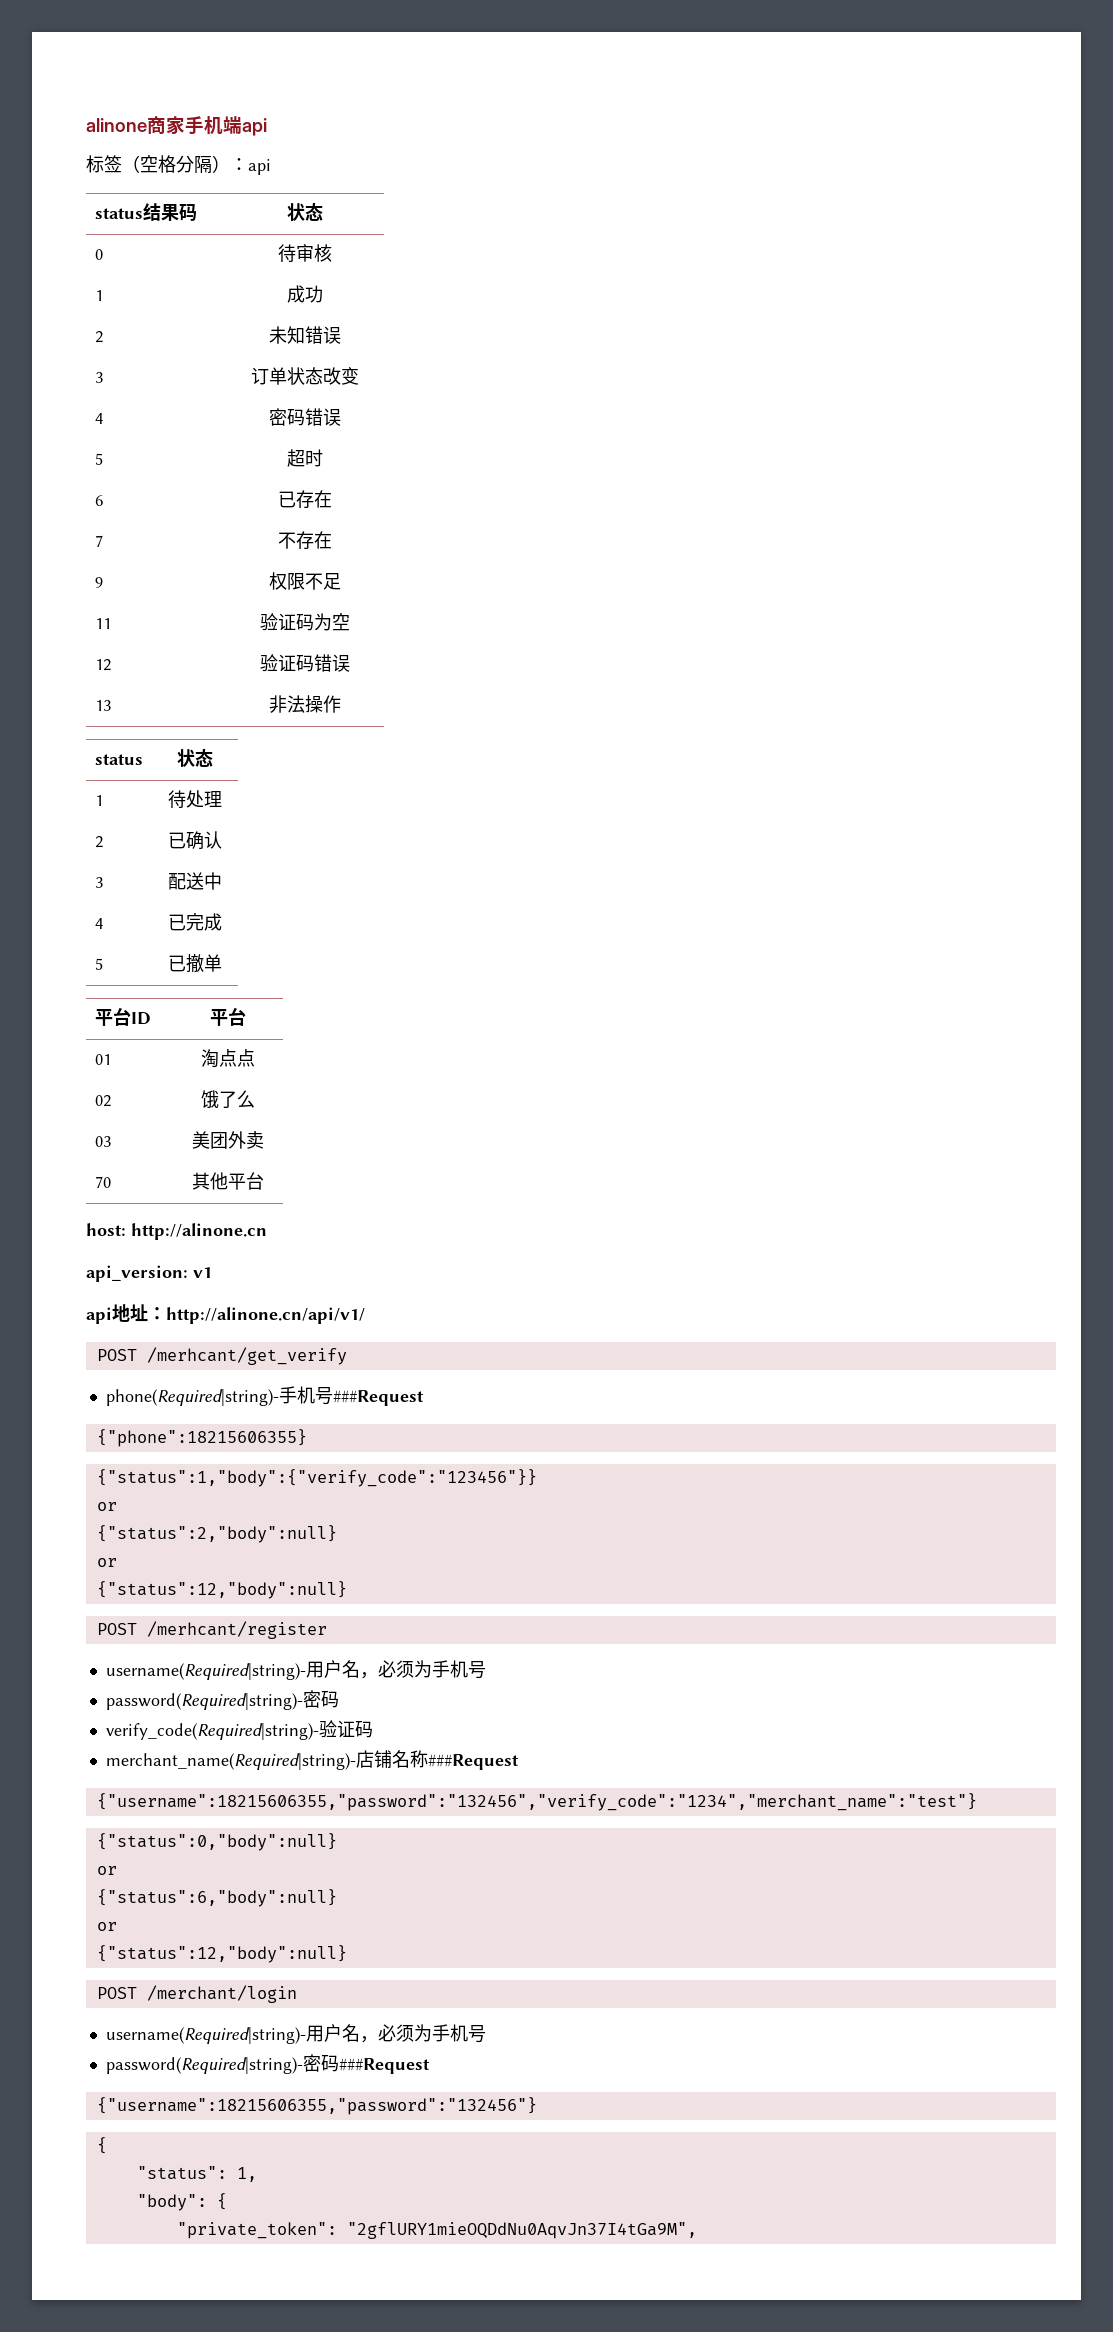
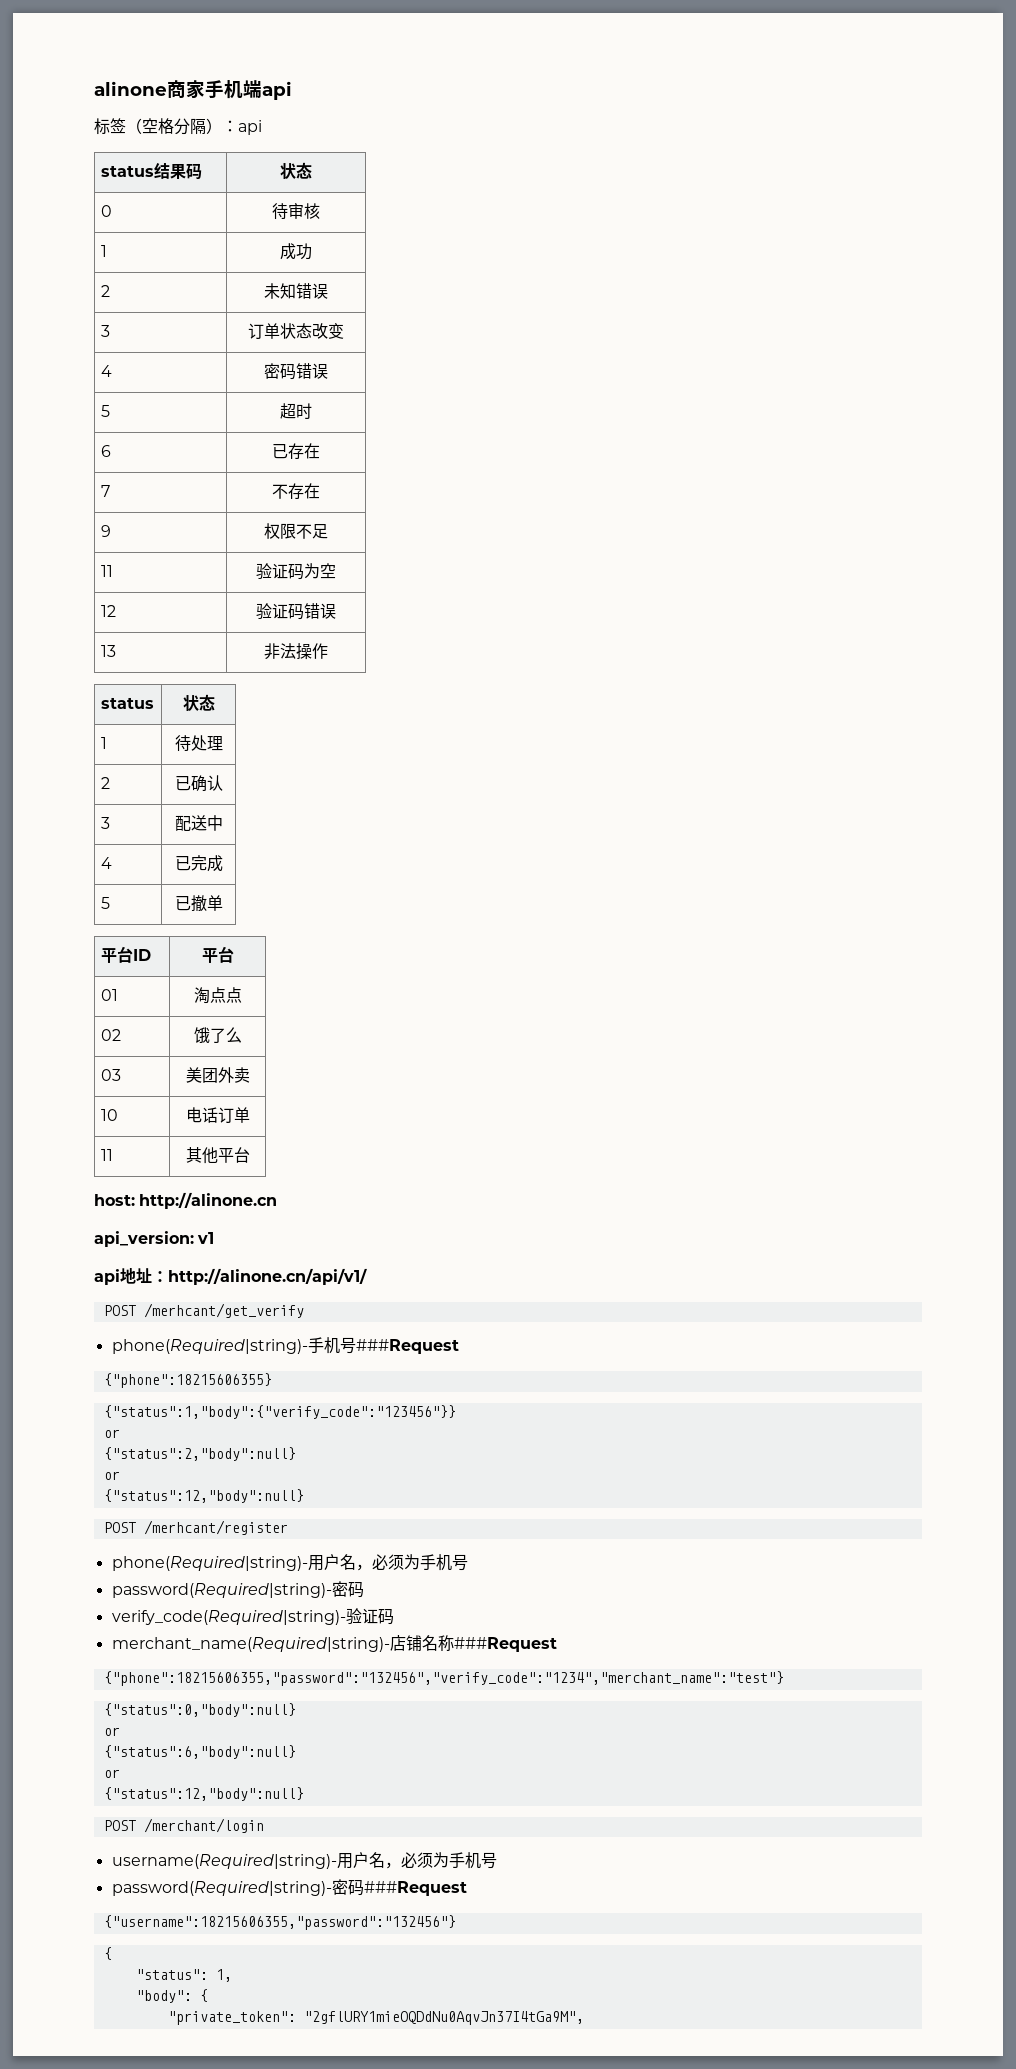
[94,1176,111,1188] 70 -> [100,1109,118,1121] [185,1107,250,1123] [100,1149,113,1161] 10 | 电话订单 // 11
[105,1663,306,1680] username(Required|string)- -> [111,1556,308,1571] phone(Required|string)-
[96,1793,977,1811] {"username":18215606355,"password":"132456","verify_code":"1234","merchant_name":"test"} -> [103,1671,784,1686] {"phone":18215606355,"password":"132456","verify_code":"1234","merchant_name":"test"}

